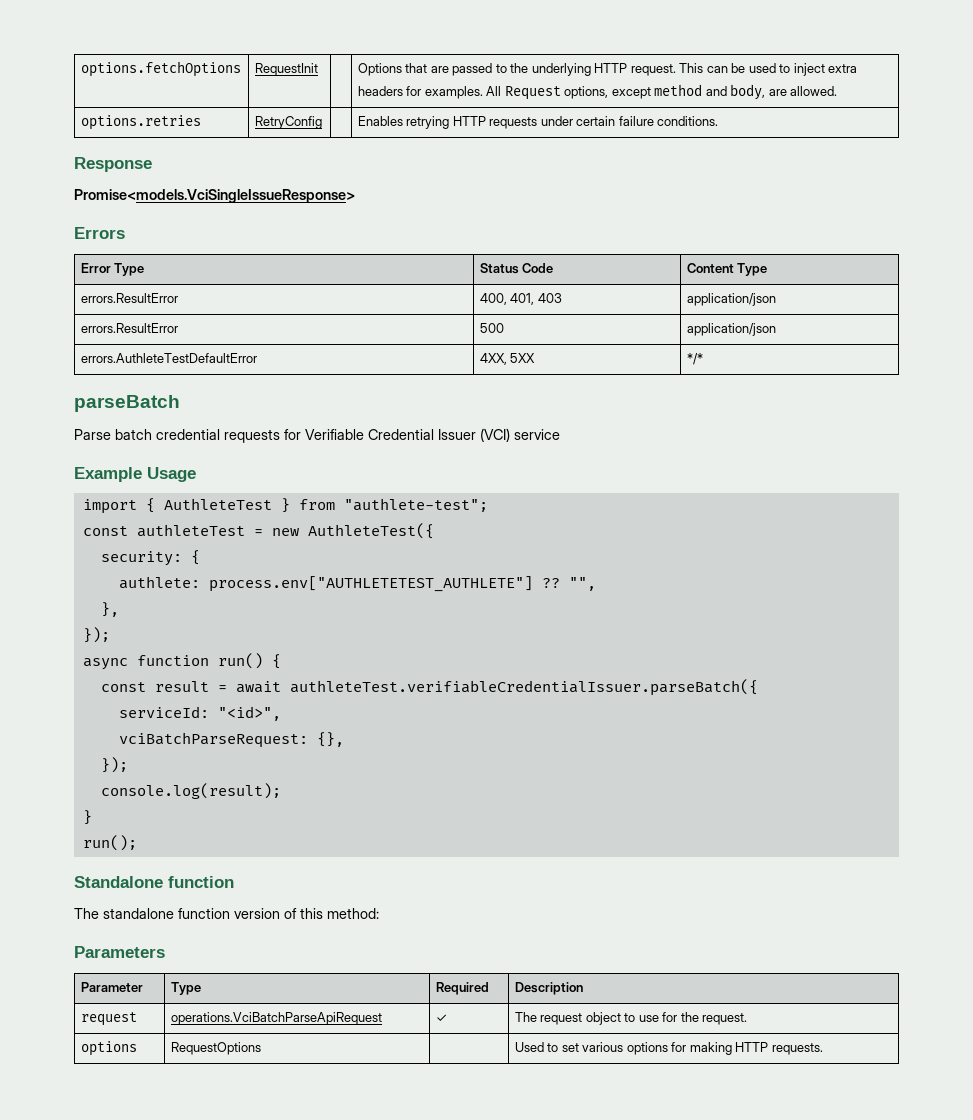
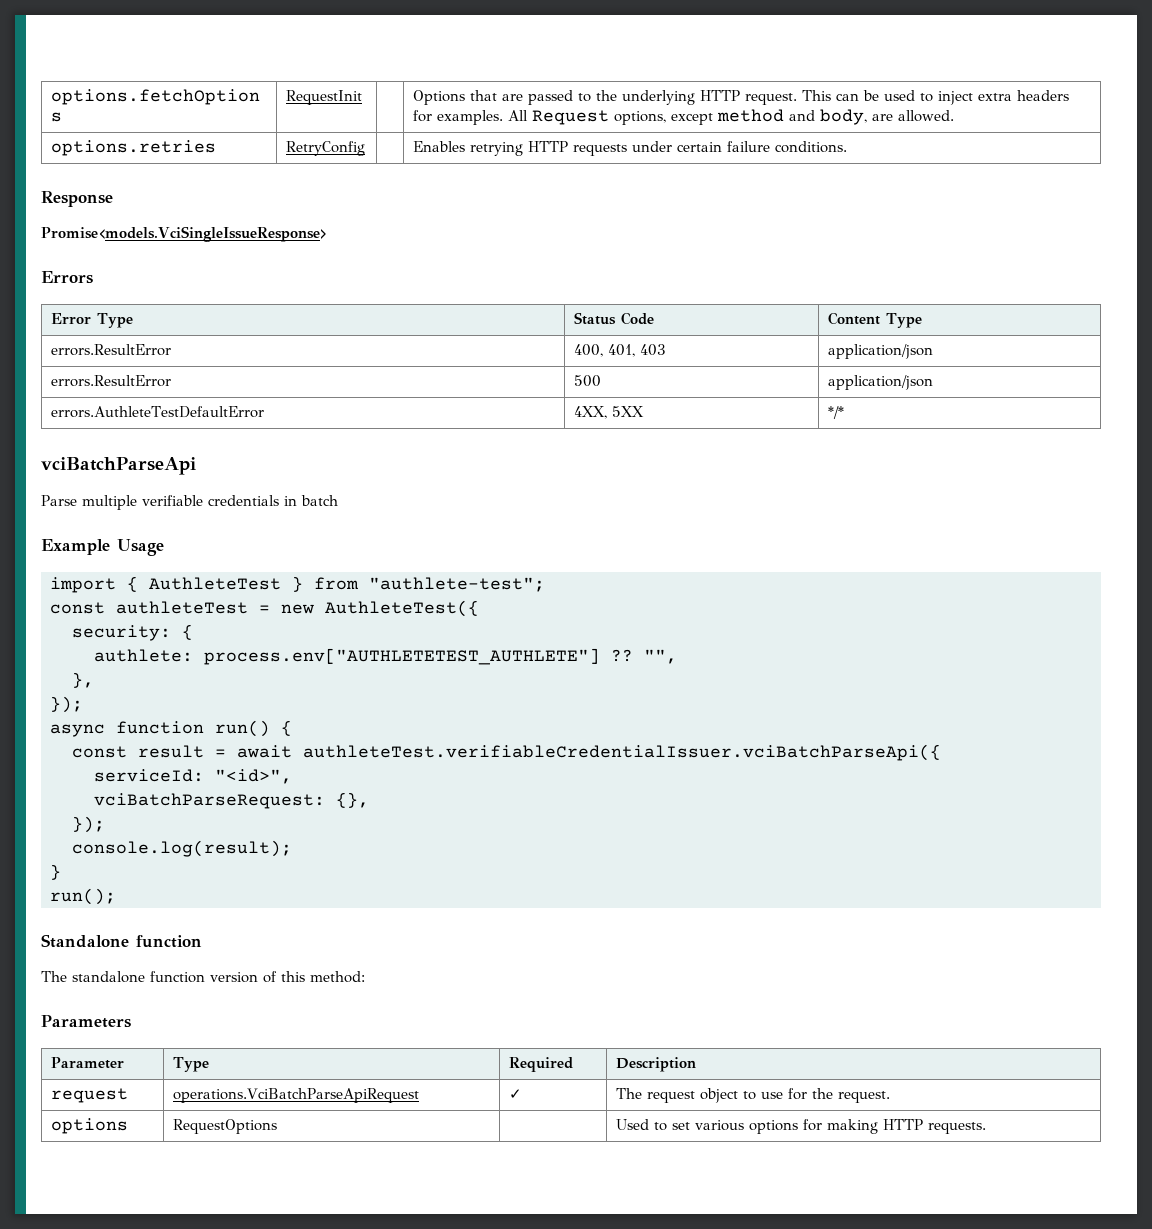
[74,395,180,412] parseBatch -> [41,457,196,475] vciBatchParseApi
[115,428,560,443] batch credential requests for Verifiable Credential Issuer (VCI) service -> [82,495,338,510] multiple verifiable credentials in batch
[289,679,758,696] authleteTest.verifiableCredentialIssuer.parseBatch({ -> [303,744,941,761] authleteTest.verifiableCredentialIssuer.vciBatchParseApi({

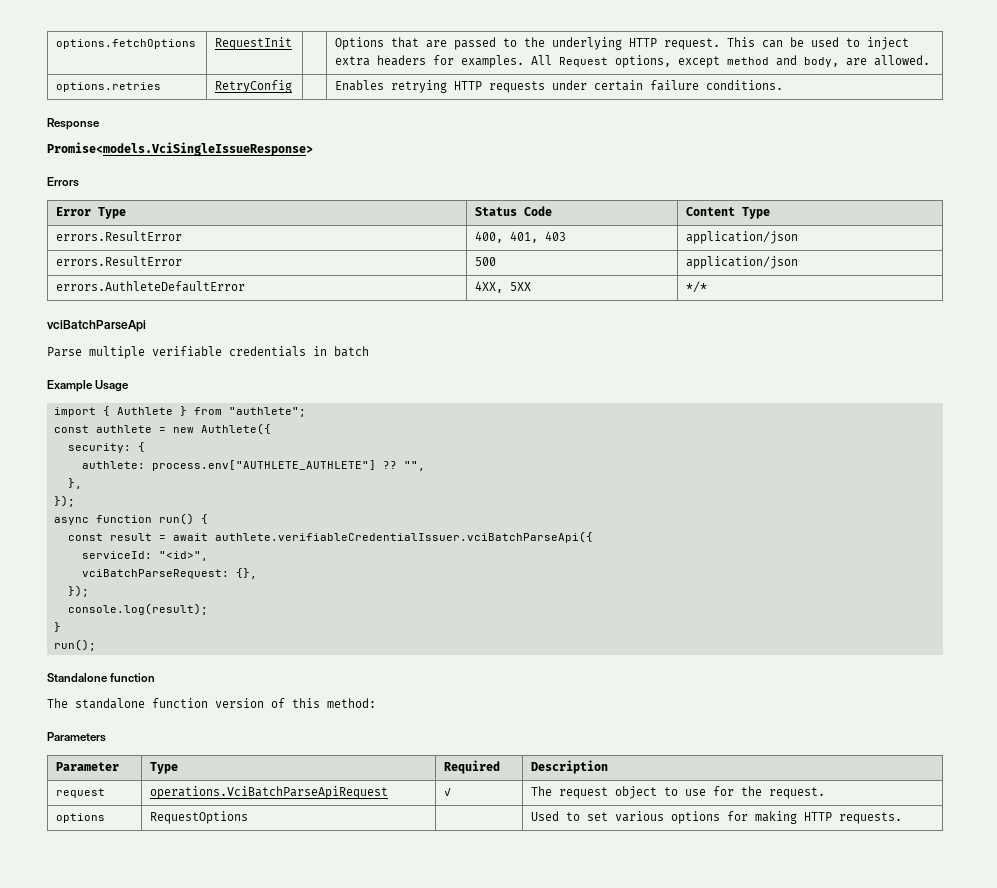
[50,406,264,418] errors.AuthleteTestDefaultError -> [56,281,246,292] errors.AuthleteDefaultError
[149,577,281,590] AuthleteTest -> [116,407,173,415] Authlete
[369,577,545,592] [50,601,248,614] "authlete-test"; // const authleteTest -> [228,407,306,417] [53,425,152,433] "authlete"; // const authlete
[325,600,479,617] AuthleteTest({ -> [200,423,271,435] Authlete({
[204,648,600,665] process.env["AUTHLETETEST_AUTHLETE"] -> [151,460,376,471] process.env["AUTHLETE_AUTHLETE"]
[303,744,941,761] authleteTest.verifiableCredentialIssuer.vciBatchParseApi({ -> [214,531,593,543] authlete.verifiableCredentialIssuer.vciBatchParseApi({

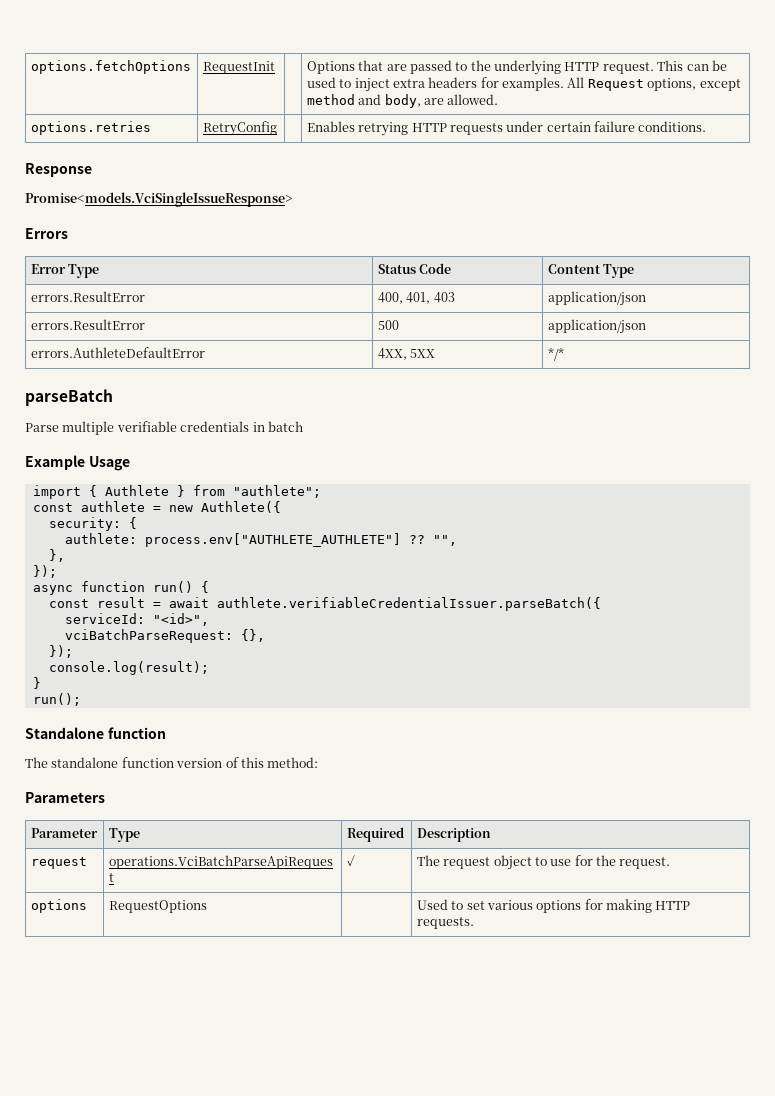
[47,320,146,332] vciBatchParseApi -> [25,389,113,406] parseBatch
[214,531,593,543] authlete.verifiableCredentialIssuer.vciBatchParseApi({ -> [216,597,601,611] authlete.verifiableCredentialIssuer.parseBatch({

